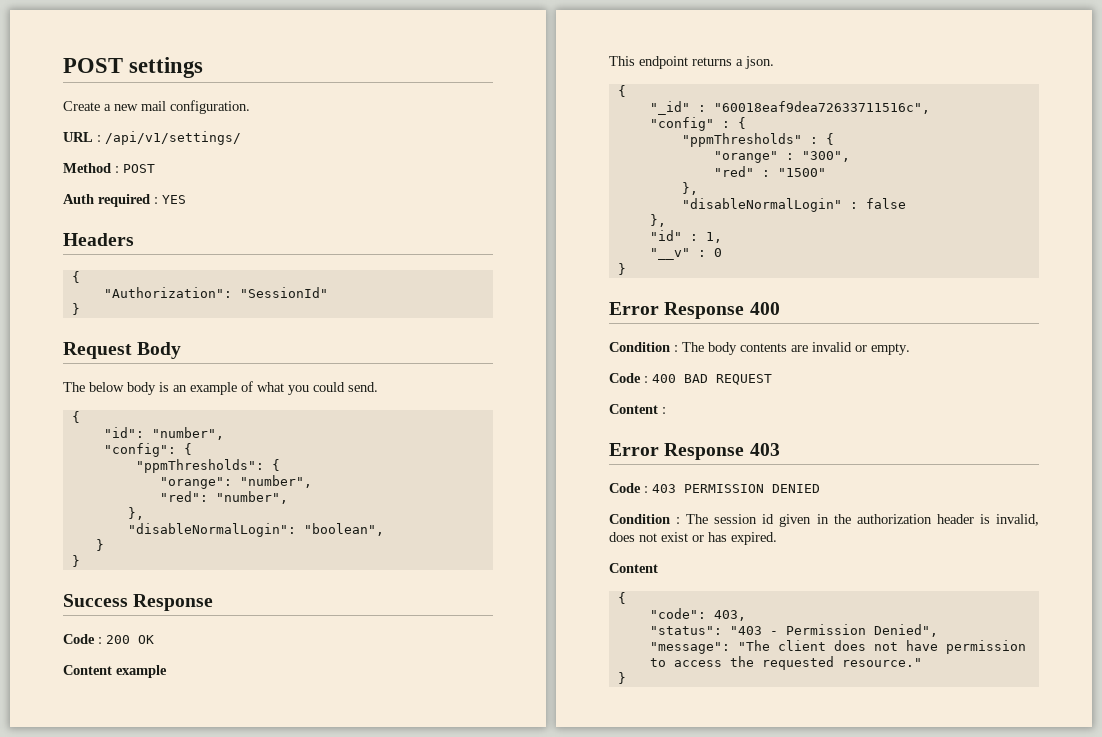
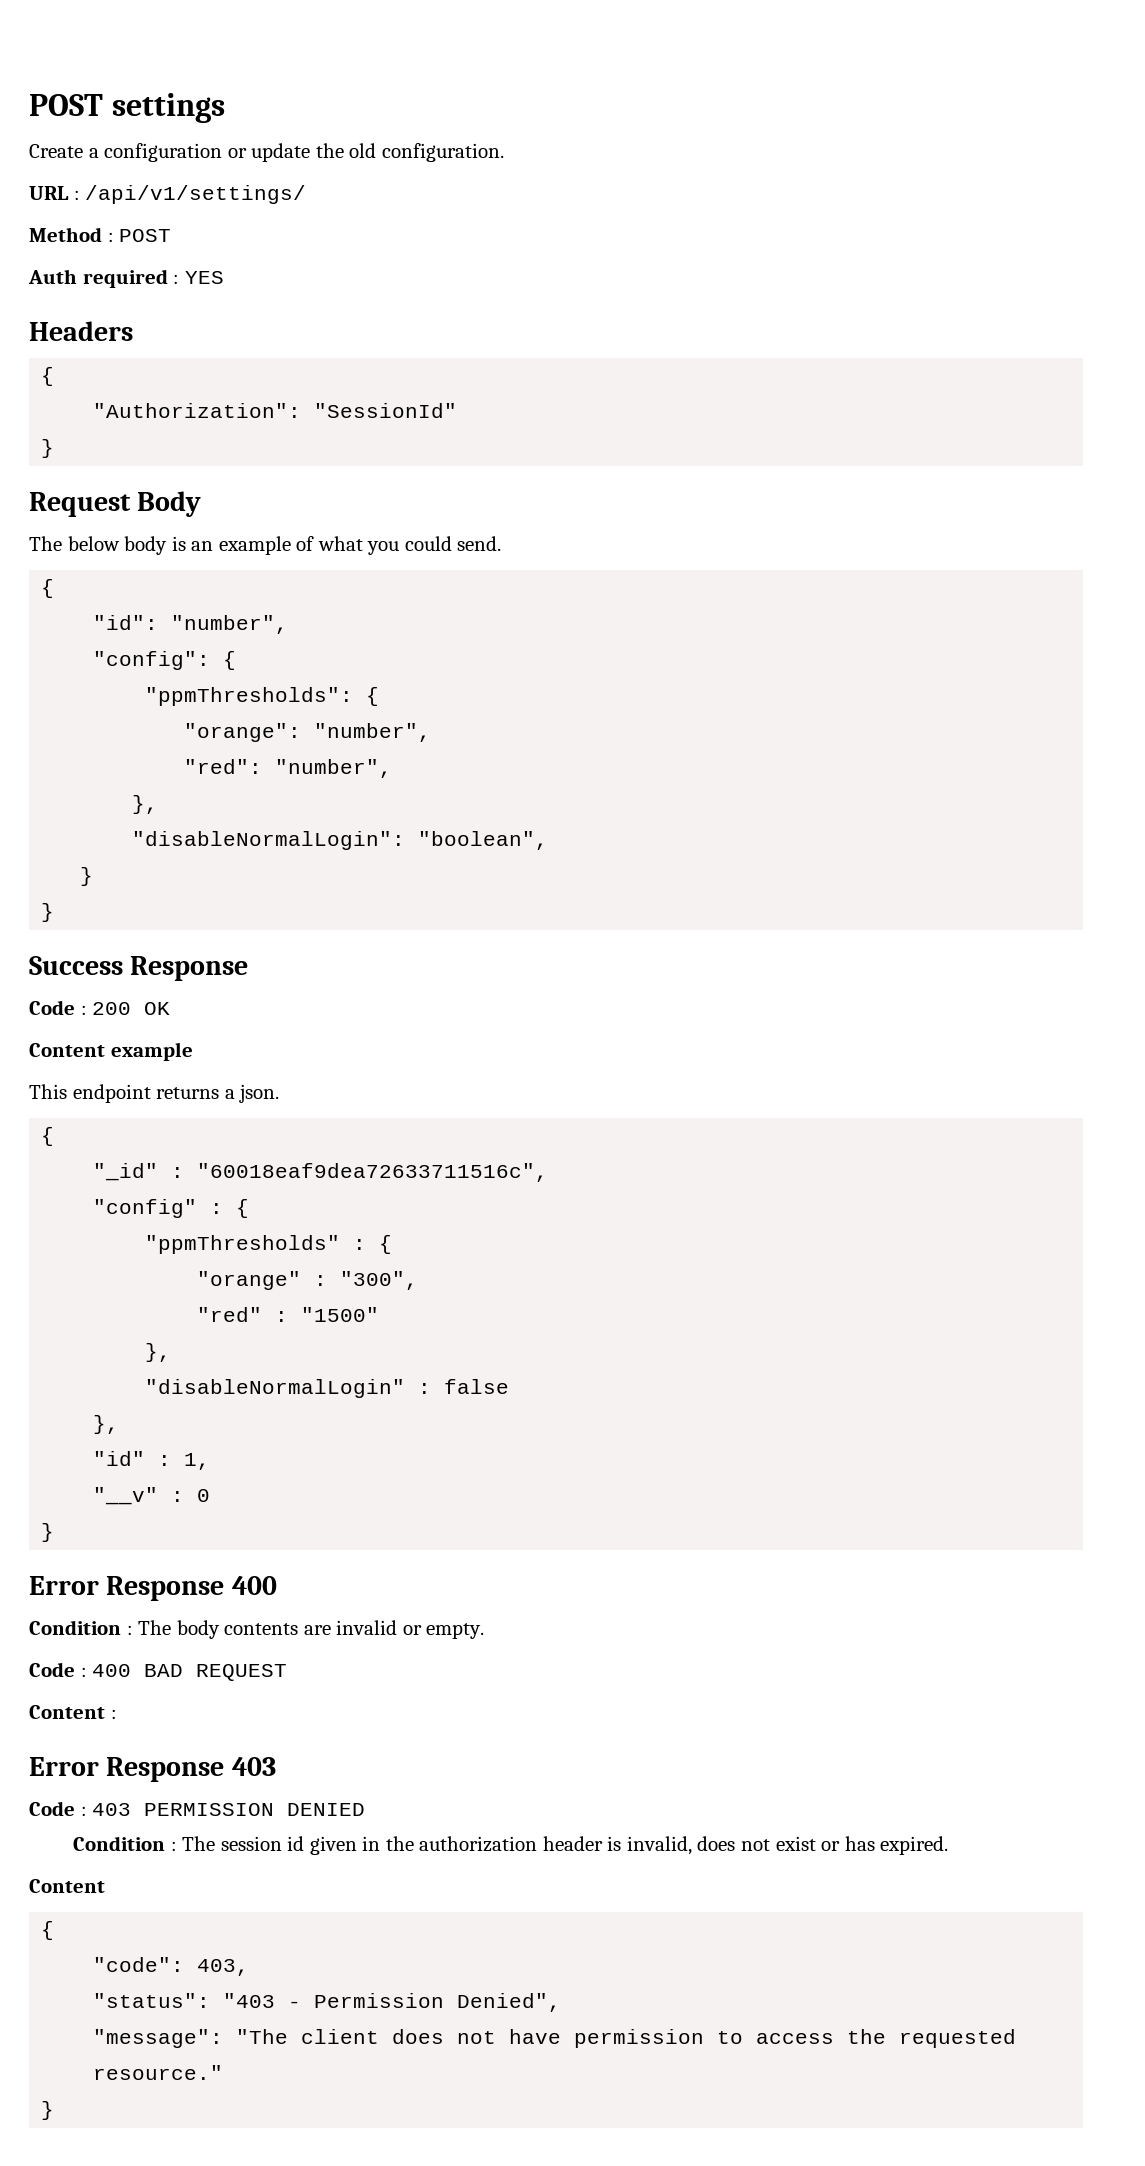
[114,101,166,111] new mail -> [104,143,377,162] configuration or update the old

